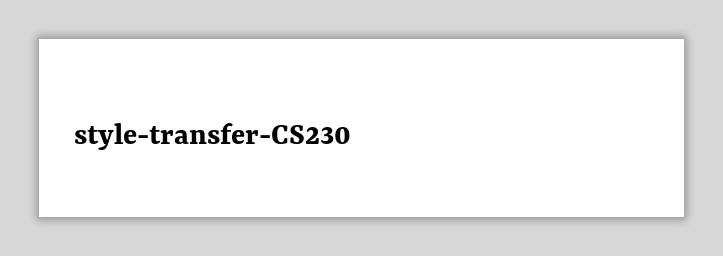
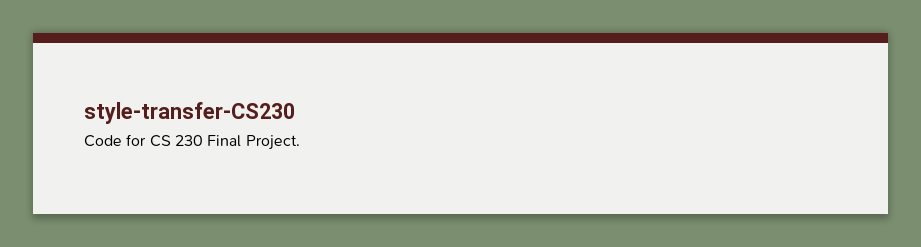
(351, 136) none -> [84,134,300,150] // Code for CS 230 Final Project.

